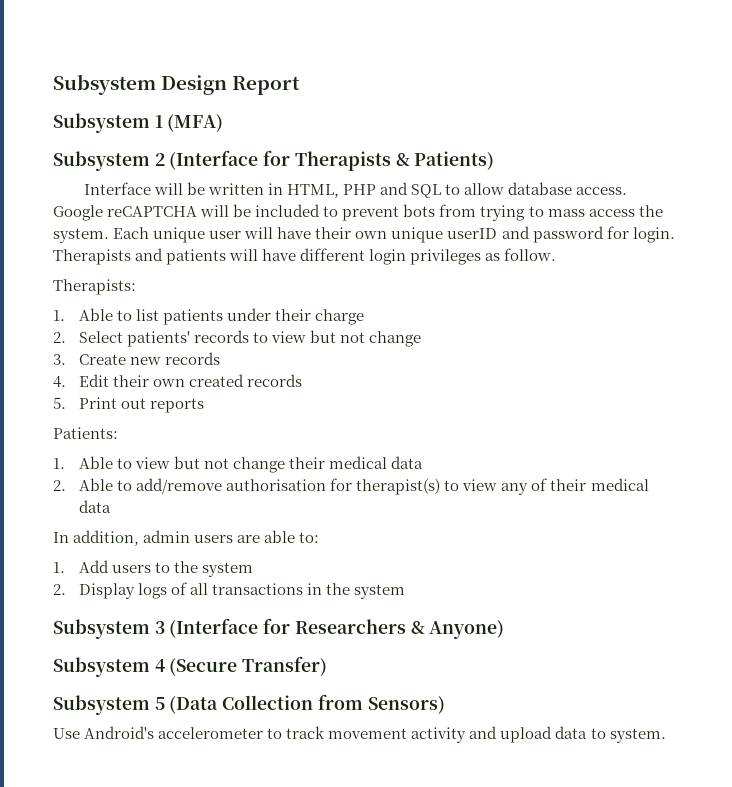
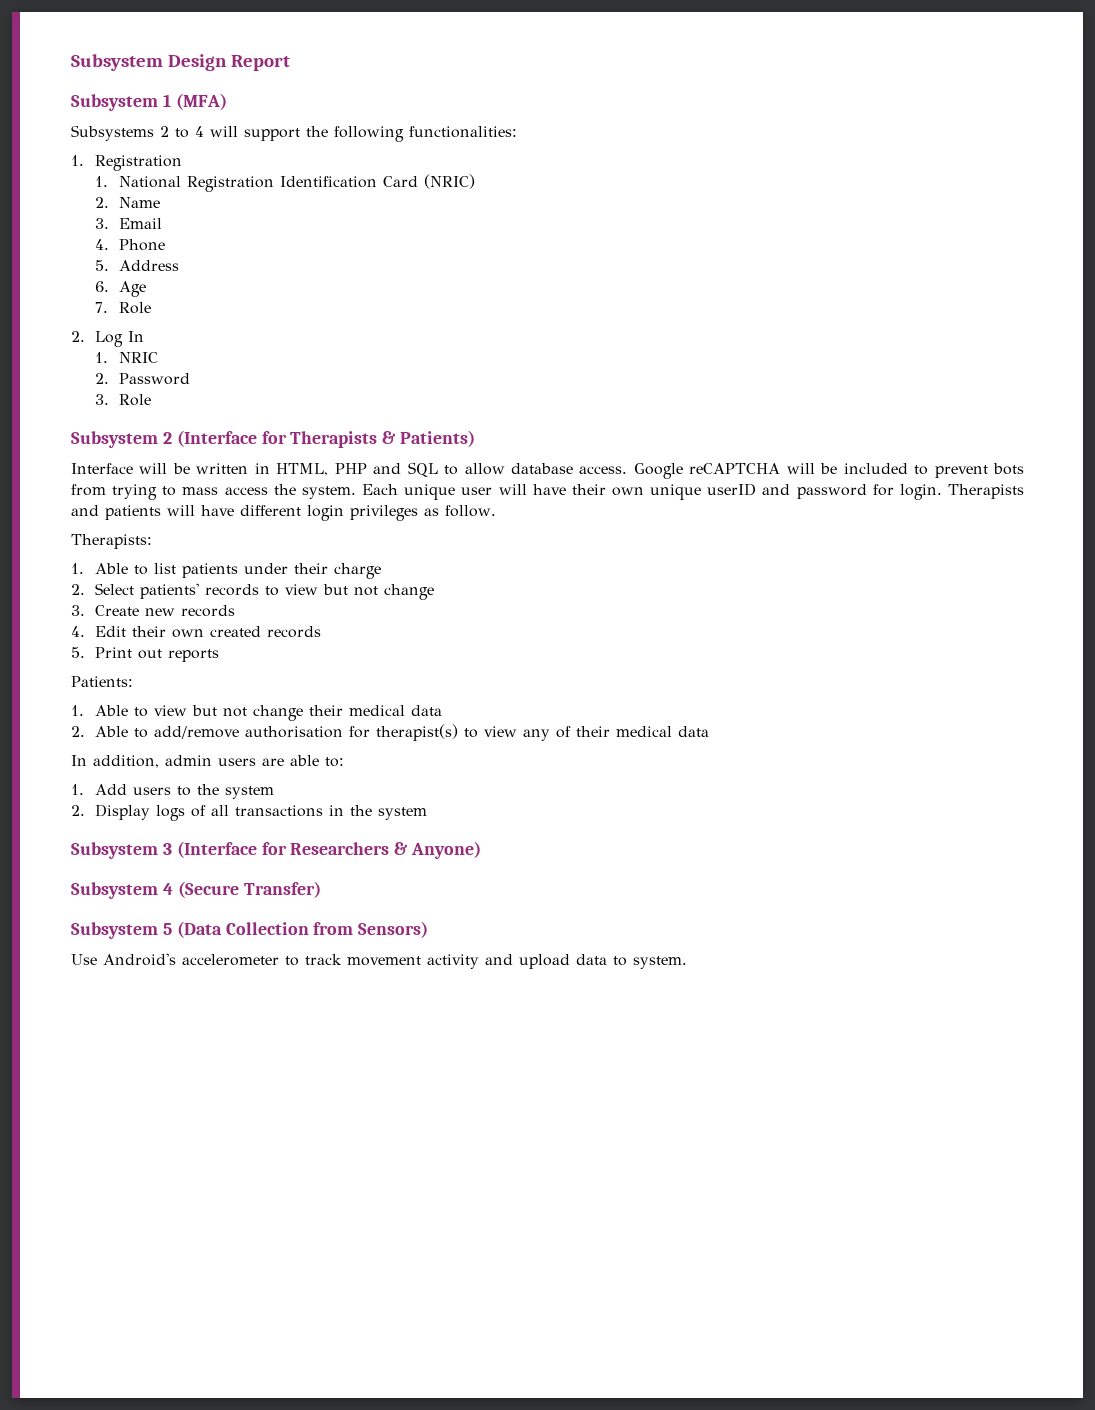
(224, 123) none -> [71,125,517,142] [71,155,183,171] [95,174,476,192] [95,197,161,208] [95,218,163,229] [95,239,166,251] [95,260,180,271] [95,281,147,297] [95,302,152,314] [71,331,145,347] [95,352,159,363] [95,373,191,385] [95,394,152,406] // Subsystems 2 to 4 will support the following functionalities: // 1. Registration // 1. National Registration Identification Card (NRIC) // 2. Name // 3. Email // 4. Phone // 5. Address // 6. Age // 7. Role // 2. Log In // 1. NRIC // 2. Password // 3. Role

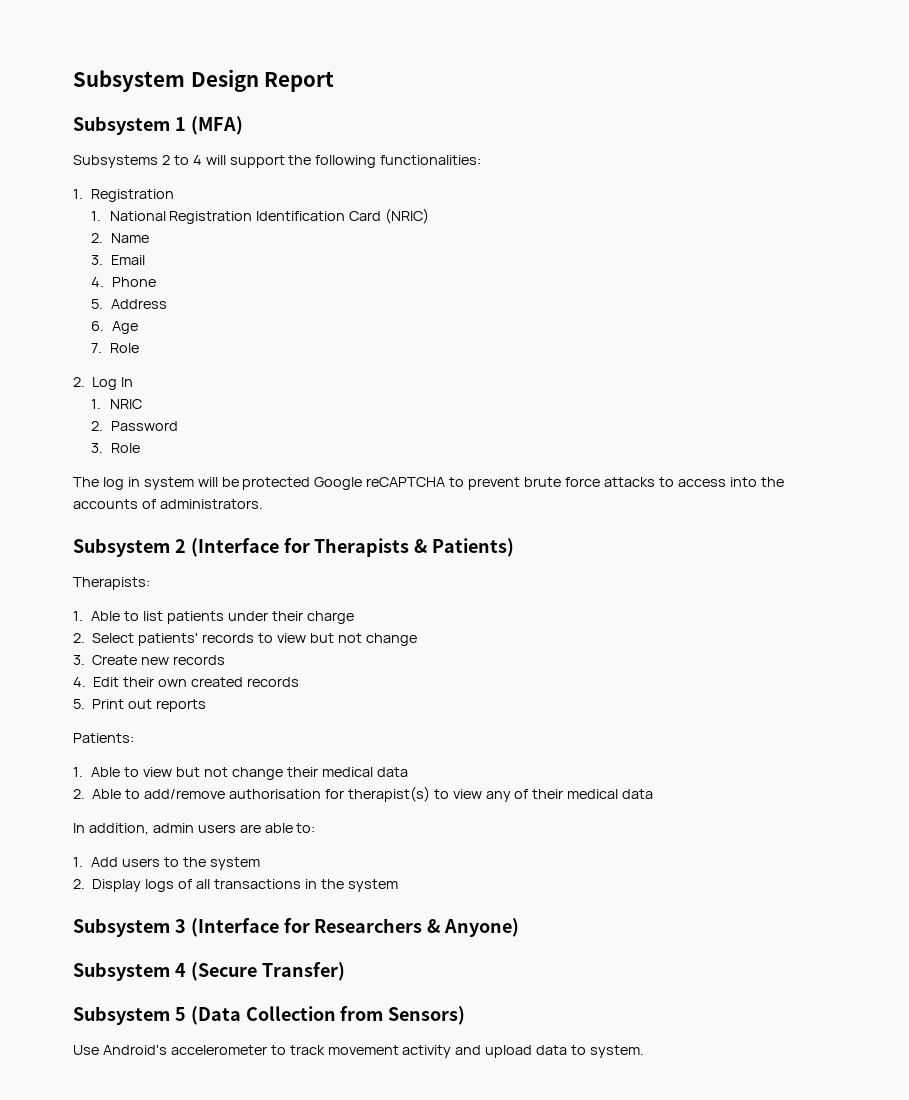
(152, 400) none -> [73,477,784,490] [73,499,263,509] // The log in system will be protected Google reCAPTCHA to prevent brute force attacks to access into the accounts of administrators.
[71,462,1025,479] [71,483,1024,500] [71,505,496,521] // Interface will be written in HTML, PHP and SQL to allow database access. Google reCAPTCHA will be included to prevent bots from trying to mass access the system. Each unique user will have their own unique userID and password for login. Therapists and patients will have different login privileges as follow. -> (515, 547) none

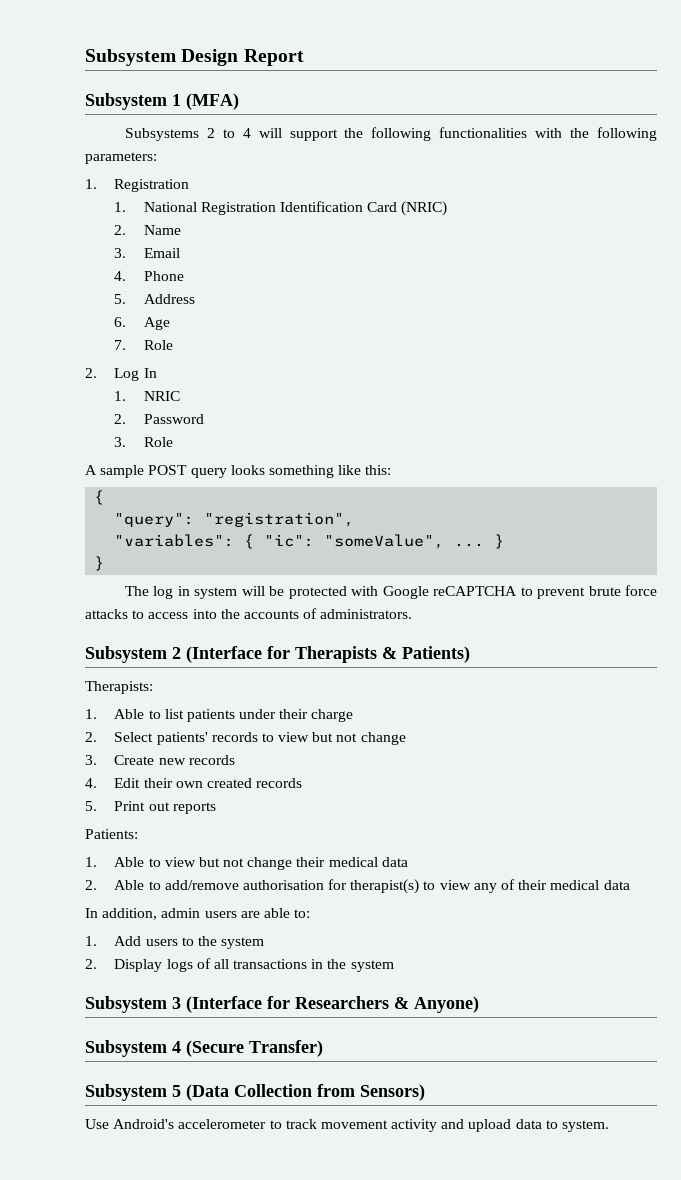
[380,155,482,165] functionalities: -> [439,127,657,141] [85,152,157,164] functionalities with the following parameters:
(140, 448) none -> [85,465,392,478] [94,490,105,505] [114,512,355,527] [114,534,505,549] [94,556,105,571] // A sample POST query looks something like this: // { // "query": "registration", // "variables": { "ic": "someValue", ... } // }
(311, 483) none -> [351,586,379,596] with

